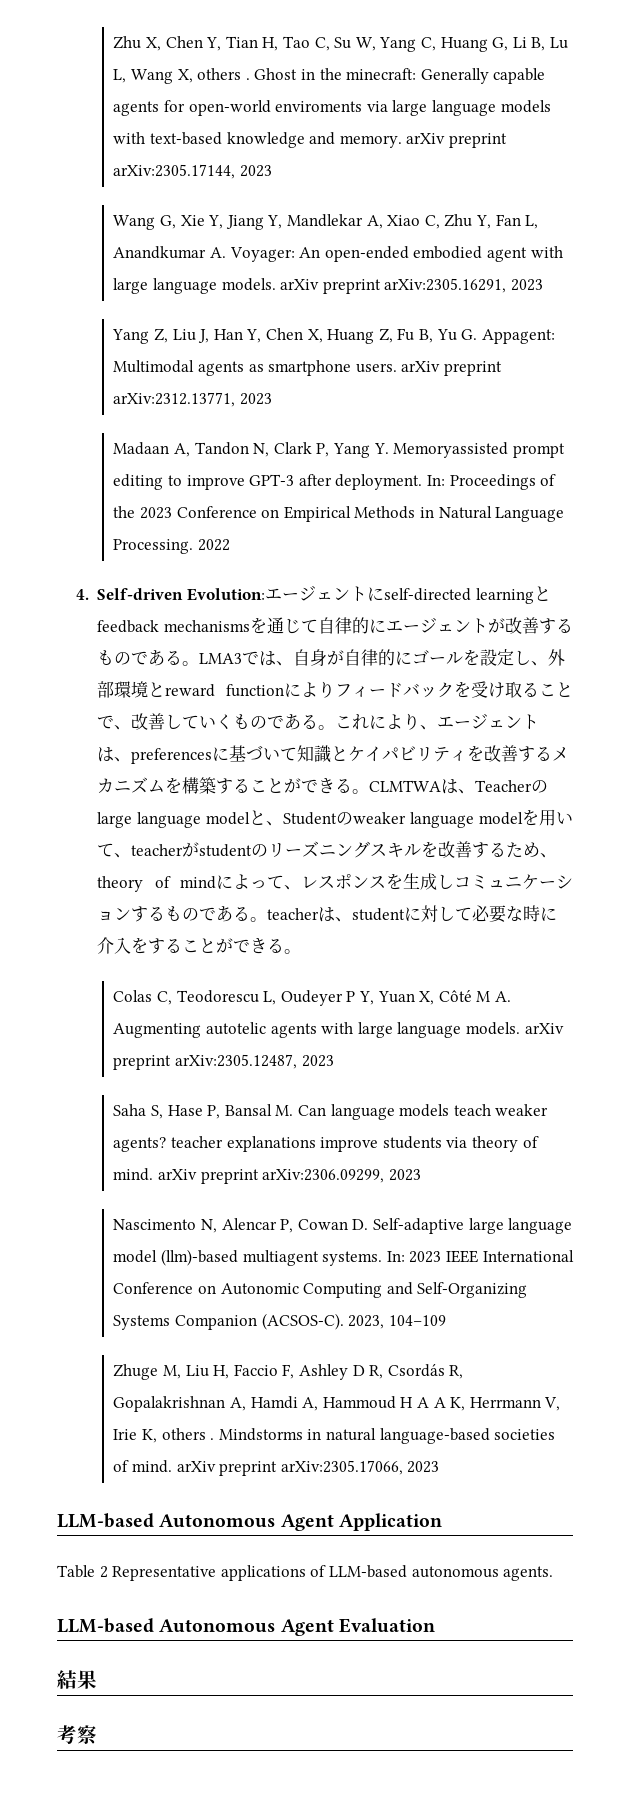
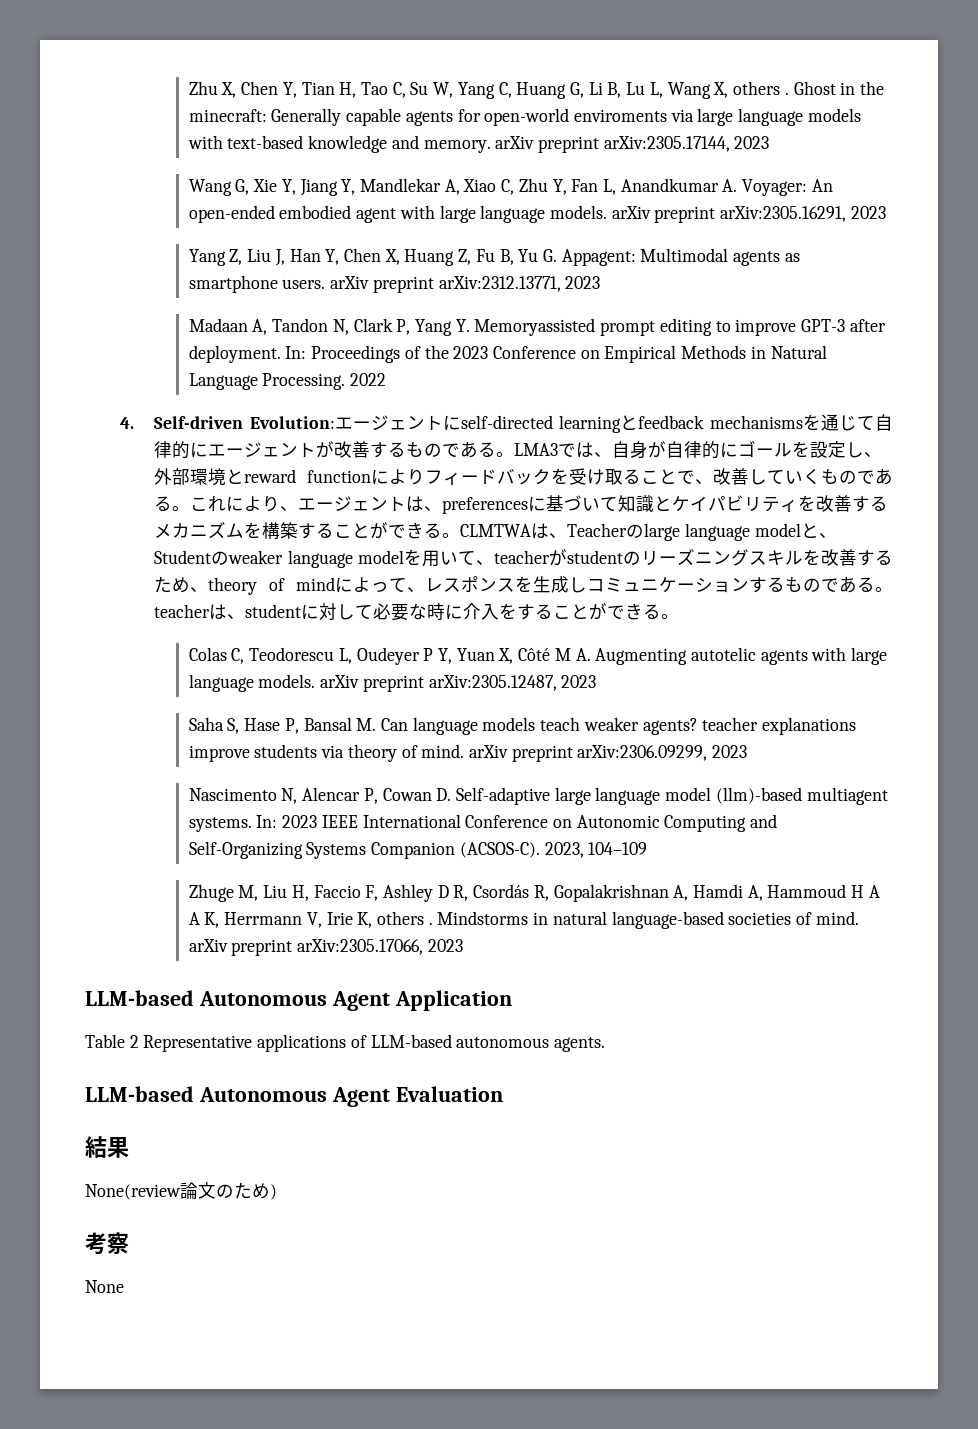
(97, 1679) none -> [85,1182,277,1200] // None(review論文のため)
(97, 1735) none -> [85,1280,124,1293] // None

